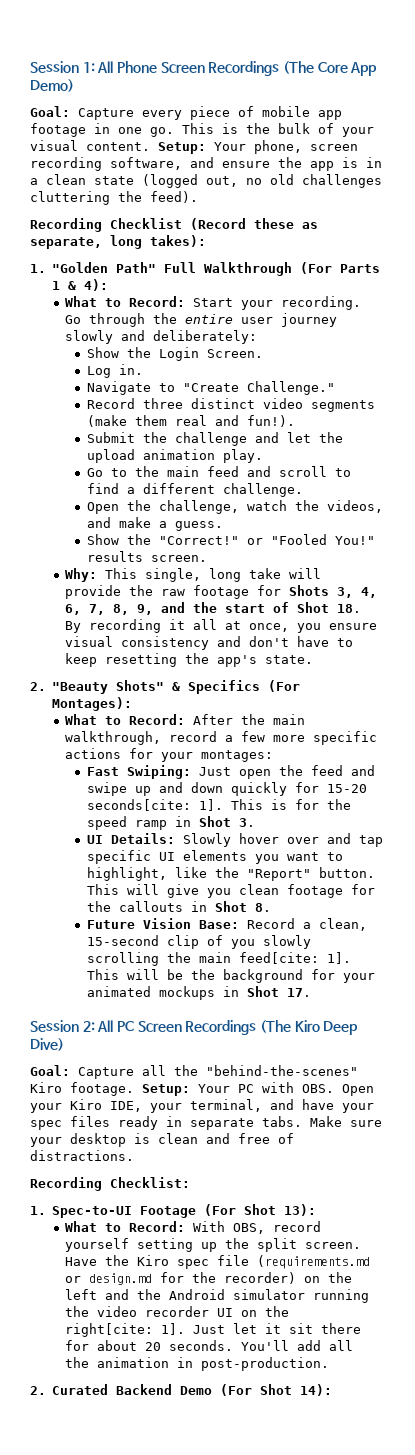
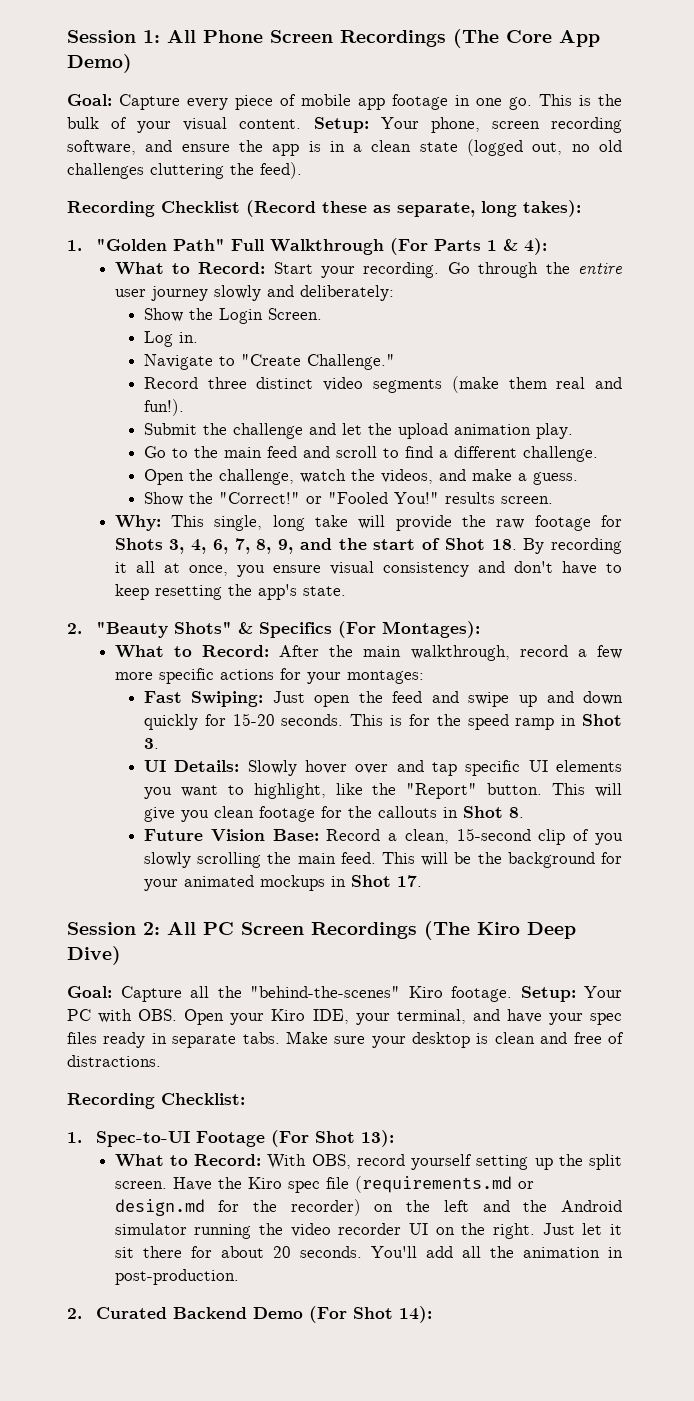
[86,799,223,811] seconds[cite: 1]. -> [281,714,344,726] seconds.
[238,952,351,964] feed[cite: 1]. -> [340,852,376,864] feed.
[65,1323,186,1337] right[cite: 1]. -> [492,1223,535,1239] right.

